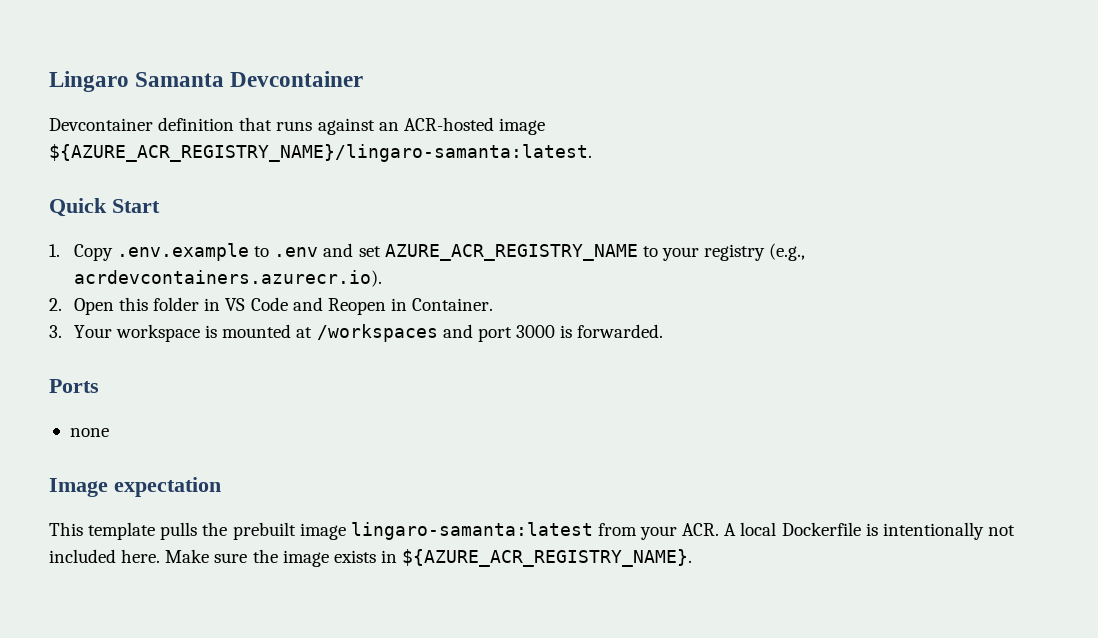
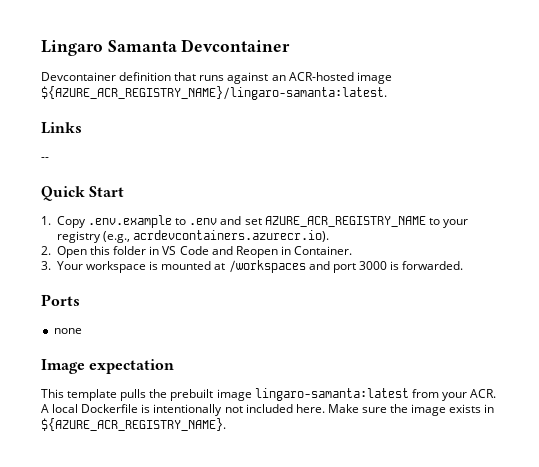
(592, 153) none -> [41,122,82,134] [41,157,49,161] // Links // --

